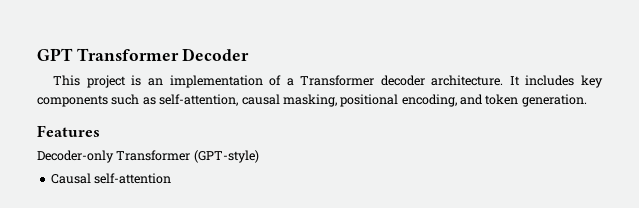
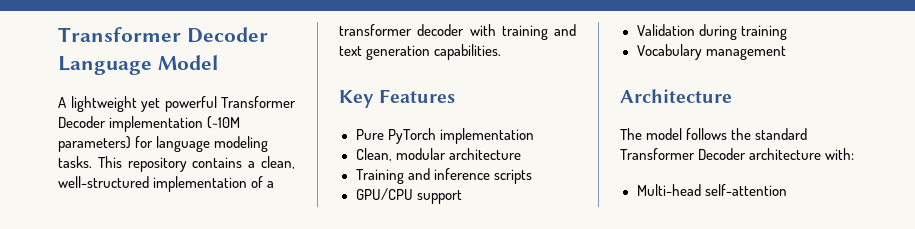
[37,48,250,61] [53,75,603,88] [37,94,587,107] [37,125,100,137] [37,150,259,163] [50,173,91,184] GPT Transformer Decoder // This project is an implementation of a Transformer decoder architecture. It includes key components such as self-attention, causal masking, positional encoding, and token generation. // Features // Decoder-only Transformer (GPT-style) // Causal -> [58,27,268,43] [58,55,218,75] [58,96,296,112] [58,116,241,132] [58,136,269,152] [58,156,295,172] [58,176,275,192] [339,24,576,40] [339,44,502,60] [339,89,456,108] [355,128,534,144] [355,148,521,161] [355,168,532,184] [355,188,462,204] [636,24,787,40] [636,44,786,60] [620,89,732,103] [620,128,808,140] [620,148,855,160] [636,184,701,196] Transformer Decoder Language Model // A lightweight yet powerful Transformer Decoder implementation (~10M parameters) for language modeling tasks. This repository contains a clean, well-structured implementation of a transformer decoder with training and text generation capabilities. // Key Features // Pure PyTorch implementation // Clean, modular architecture // Training and inference scripts // GPU/CPU support // Validation during training // Vocabulary management // Architecture // The model follows the standard Transformer Decoder architecture with: // Multi-head

